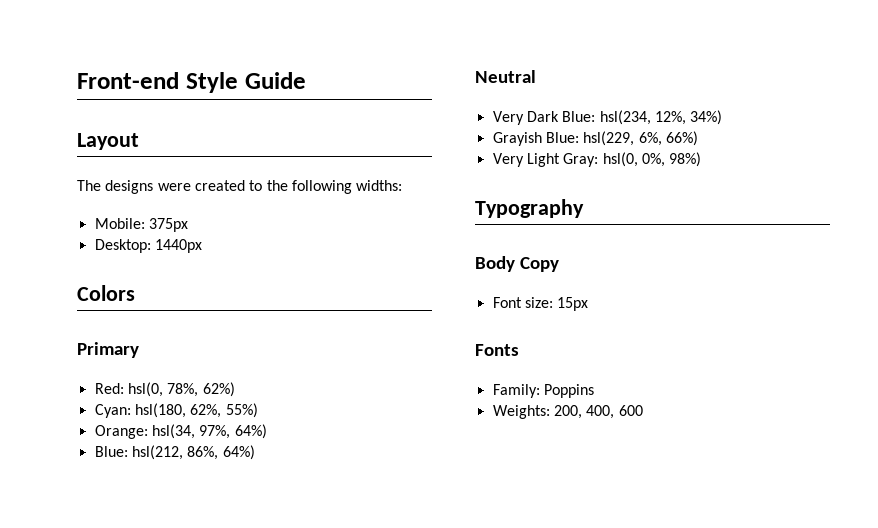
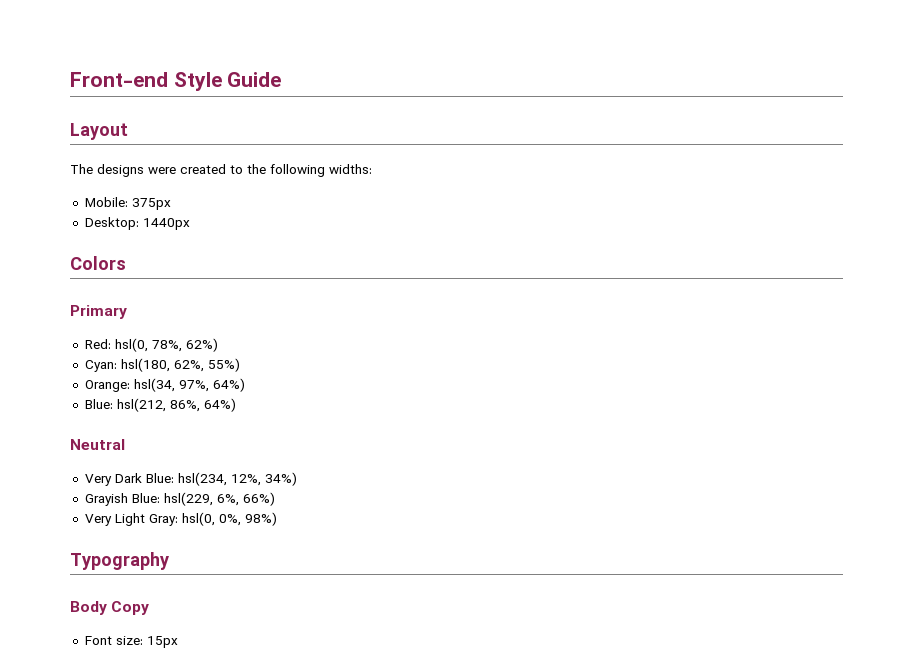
[475,344,519,356] [492,384,594,398] [492,405,643,419] // Fonts // Family: Poppins // Weights: 200, 400, 600 -> (178, 642) none

